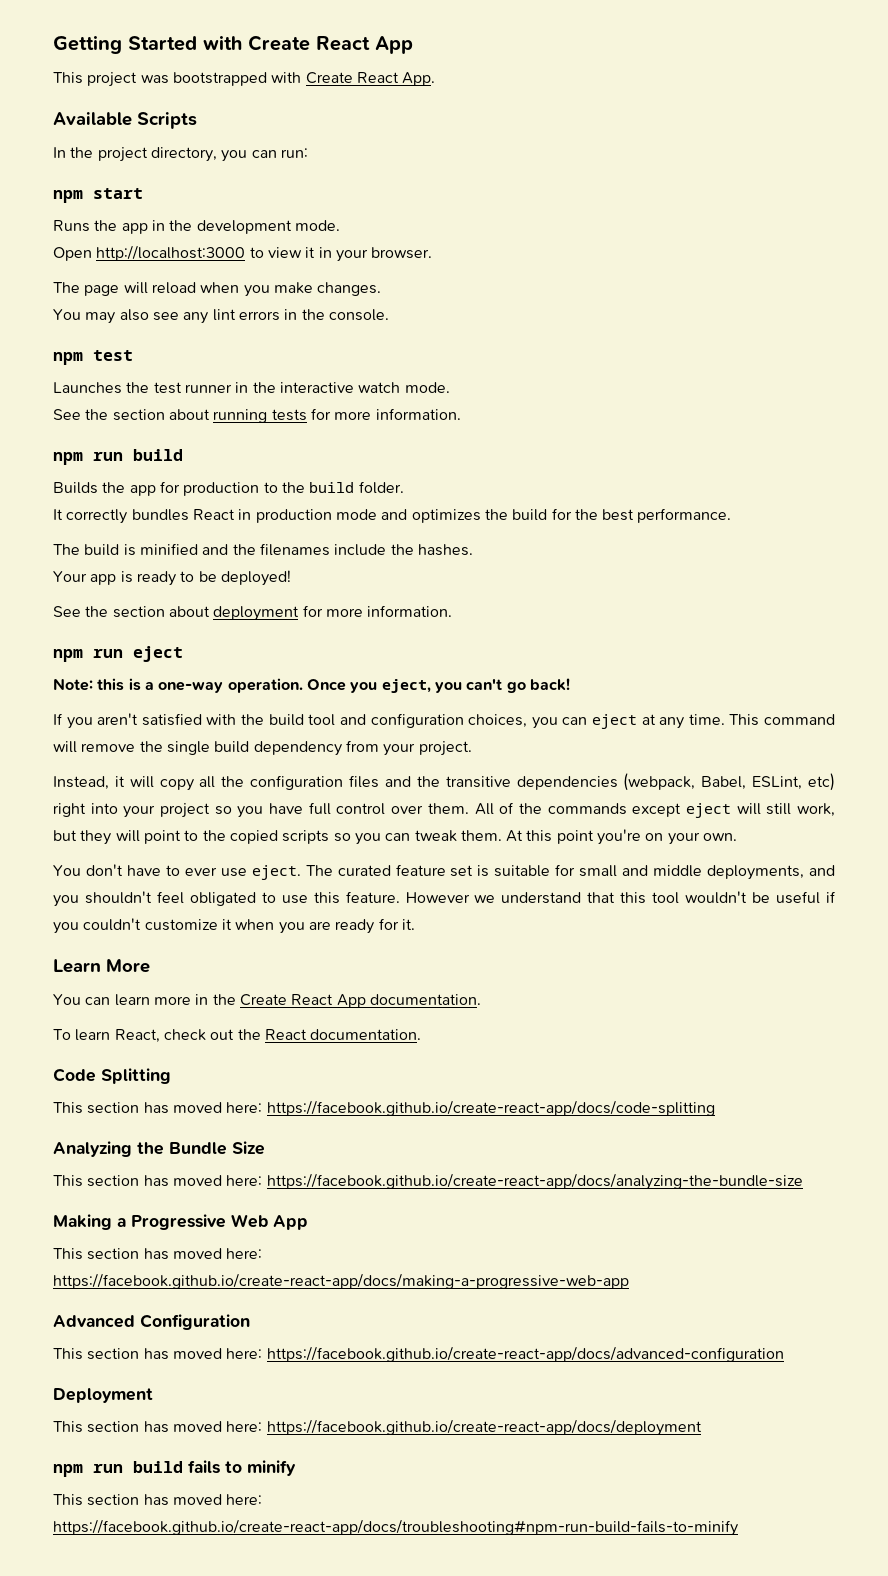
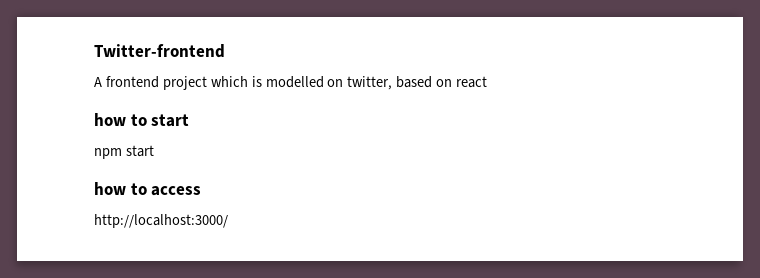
[53,35,413,54] [53,72,436,87] [53,112,197,129] [53,147,308,162] [53,188,143,203] [53,220,340,234] [53,245,433,262] [53,282,382,297] [53,309,389,324] [53,350,133,365] [53,382,450,394] [53,408,461,423] [53,449,183,465] [53,481,404,496] [53,508,732,524] [53,543,473,556] [53,570,291,586] [53,605,453,621] [53,646,183,662] [53,678,570,693] [53,713,835,729] [53,740,472,756] [53,773,836,791] [53,802,836,818] [53,829,738,845] [53,864,836,880] [53,891,837,907] [53,918,415,934] [53,959,150,973] [53,994,481,1008] [53,1029,422,1043] [53,1068,171,1084] [53,1100,715,1116] [53,1141,265,1157] [53,1173,803,1190] [53,1214,308,1230] [53,1248,263,1260] [53,1273,629,1289] [53,1314,250,1330] [53,1346,784,1362] [53,1388,153,1403] [53,1419,702,1436] [53,1460,296,1477] [53,1494,263,1506] [53,1519,738,1536] Getting Started with Create React App // This project was bootstrapped with Create React App. // Available Scripts // In the project directory, you can run: // npm start // Runs the app in the development mode. // Open http://localhost:3000 to view it in your browser. // The page will reload when you make changes. // You may also see any lint errors in the console. // npm test // Launches the test runner in the interactive watch mode. // See the section about running tests for more information. // npm run build // Builds the app for production to the build folder. // It correctly bundles React in production mode and optimizes the build for the best performance. // The build is minified and the filenames include the hashes. // Your app is ready to be deployed! // See the section about deployment for more information. // npm run eject // Note: this is a one-way operation. Once you eject, you can't go back! // If you aren't satisfied with the build tool and configuration choices, you can eject at any time. This command will remove the single build dependency from your project. // Instead, it will copy all the configuration files and the transitive dependencies (webpack, Babel, ESLint, etc) right into your project so you have full control over them. All of the commands except eject will still work, but they will point to the copied scripts so you can tweak them. At this point you're on your own. // You don't have to ever use eject. The curated feature set is suitable for small and middle deployments, and you shouldn't feel obligated to use this feature. However we understand that this tool wouldn't be useful if you couldn't customize it when you are ready for it. // Learn More // You can learn more in the Create React App documentation. // To learn React, check out the React documentation. // Code Splitting // This section has moved here: https://facebook.github.io/create-react-app/docs/code-splitting // Analyzing the Bundle Size // This section has moved here: https://facebook.github.io/create-react-app/docs/analyzing-the-bundle-size // Making a Progressive Web App // This section has moved here: https://facebook.github.io/create-react-app/docs/making-a-progressive-web-app // Advanced Configuration // This section has moved here: https://facebook.github.io/create-react-app/docs/advanced-configuration // Deployment // This section has moved here: https://facebook.github.io/create-react-app/docs/deployment // npm run build fails to minify // This section has moved here: https://facebook.github.io/create-react-app/docs/troubleshooting#npm-run-build-fails-to-minify -> [94,44,225,58] [94,76,488,90] [94,113,190,127] [94,145,154,159] [94,182,202,196] [94,214,228,228] Twitter-frontend // A frontend project which is modelled on twitter, based on react // how to start // npm start // how to access // http://localhost:3000/

